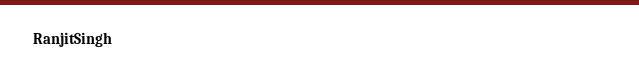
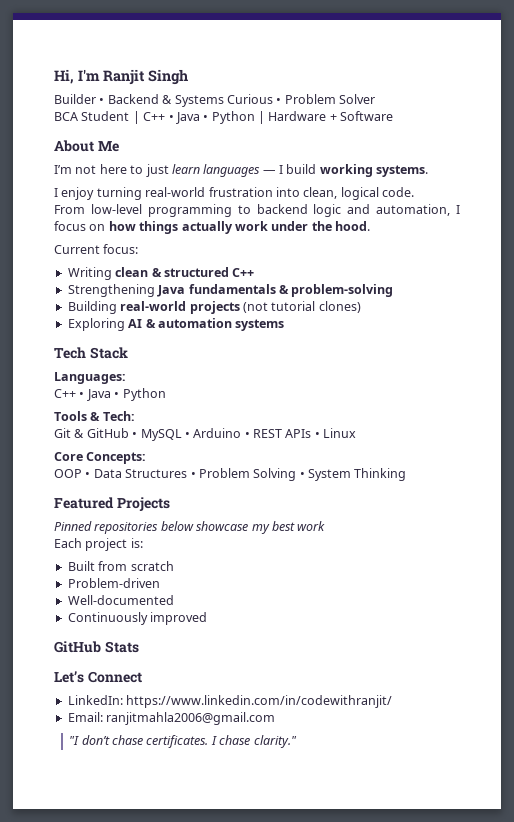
[33,32,112,47] RanjitSingh -> [54,69,188,85] [54,94,375,107] [54,111,394,124] [54,140,119,152] [54,164,429,177] [54,187,414,200] [54,204,460,217] [54,221,370,234] [54,244,139,254] [67,267,255,280] [67,284,394,297] [67,301,361,314] [67,318,285,331] [54,347,128,359] [54,372,126,384] [54,388,166,401] [54,411,135,421] [54,428,357,441] [54,452,147,464] [54,468,407,481] [54,497,170,511] [54,521,326,534] [54,538,143,551] [67,561,174,571] [67,578,160,588] [67,595,174,605] [67,612,208,625] [54,641,139,653] [54,671,142,683] [67,695,393,708] [67,712,276,725] [69,735,297,748] Hi, I'm Ranjit Singh // Builder • Backend & Systems Curious • Problem Solver // BCA Student | C++ • Java • Python | Hardware + Software // About Me // I’m not here to just learn languages — I build working systems. // I enjoy turning real-world frustration into clean, logical code. // From low-level programming to backend logic and automation, I focus on how things actually work under the hood. // Current focus: // Writing clean & structured C++ // Strengthening Java fundamentals & problem-solving // Building real-world projects (not tutorial clones) // Exploring AI & automation systems // Tech Stack // Languages: // C++ • Java • Python // Tools & Tech: // Git & GitHub • MySQL • Arduino • REST APIs • Linux // Core Concepts: // OOP • Data Structures • Problem Solving • System Thinking // Featured Projects // Pinned repositories below showcase my best work // Each project is: // Built from scratch // Problem-driven // Well-documented // Continuously improved // GitHub Stats // Let’s Connect // LinkedIn: https://www.linkedin.com/in/codewithranjit/ // Email: ranjitmahla2006@gmail.com // "I don’t chase certificates. I chase clarity."

